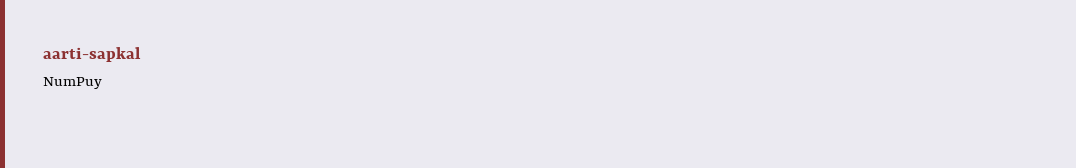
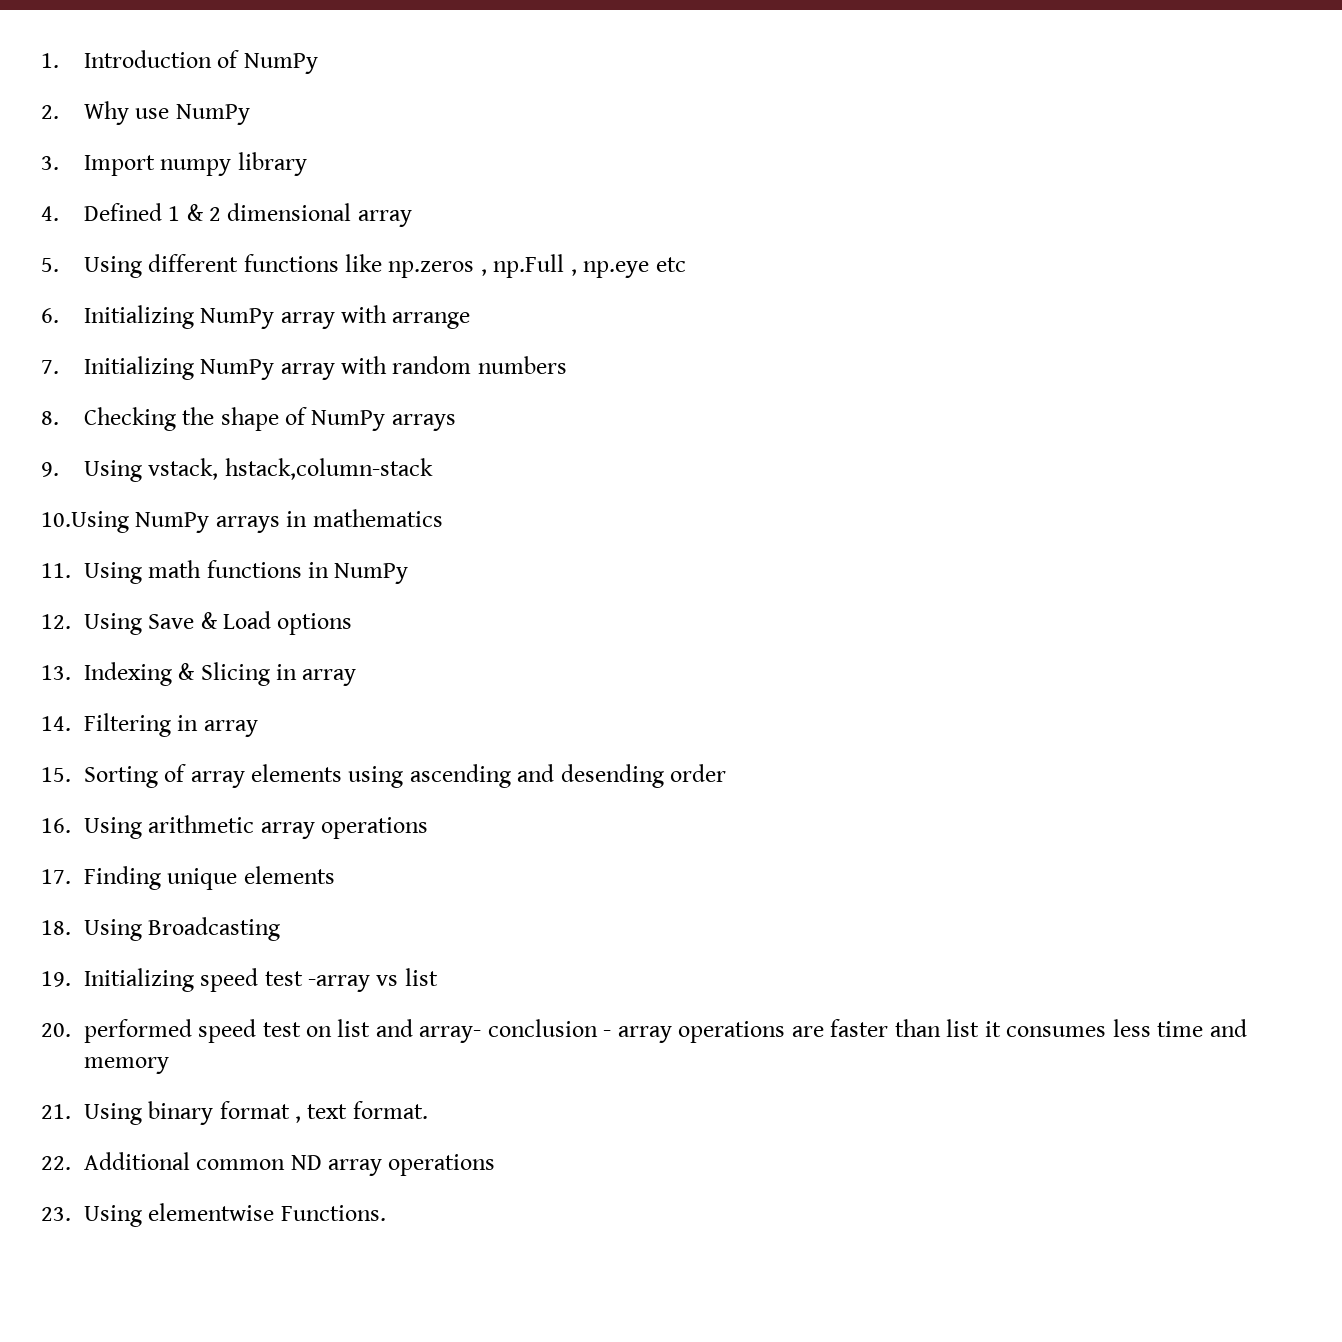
[43,47,141,62] [43,77,102,89] aarti-sapkal // NumPuy -> [41,50,318,74] [41,101,250,125] [41,152,307,176] [41,203,412,227] [41,254,686,278] [41,305,471,329] [41,356,567,380] [41,407,456,431] [41,458,433,482] [41,509,443,533] [41,560,409,584] [41,611,353,635] [41,662,357,686] [41,713,258,737] [41,764,727,788] [41,815,428,839] [41,866,335,890] [41,917,281,941] [41,968,438,992] [41,1019,1247,1043] [83,1057,169,1074] [41,1101,428,1125] [41,1152,496,1176] [41,1203,386,1227] 1. Introduction of NumPy // 2. Why use NumPy // 3. Import numpy library // 4. Defined 1 & 2 dimensional array // 5. Using different functions like np.zeros , np.Full , np.eye etc // 6. Initializing NumPy array with arrange // 7. Initializing NumPy array with random numbers // 8. Checking the shape of NumPy arrays // 9. Using vstack, hstack,column-stack // 10.Using NumPy arrays in mathematics // 11. Using math functions in NumPy // 12. Using Save & Load options // 13. Indexing & Slicing in array // 14. Filtering in array // 15. Sorting of array elements using ascending and desending order // 16. Using arithmetic array operations // 17. Finding unique elements // 18. Using Broadcasting // 19. Initializing speed test -array vs list // 20. performed speed test on list and array- conclusion - array operations are faster than list it consumes less time and memory // 21. Using binary format , text format. // 22. Additional common ND array operations // 23. Using elementwise Functions.

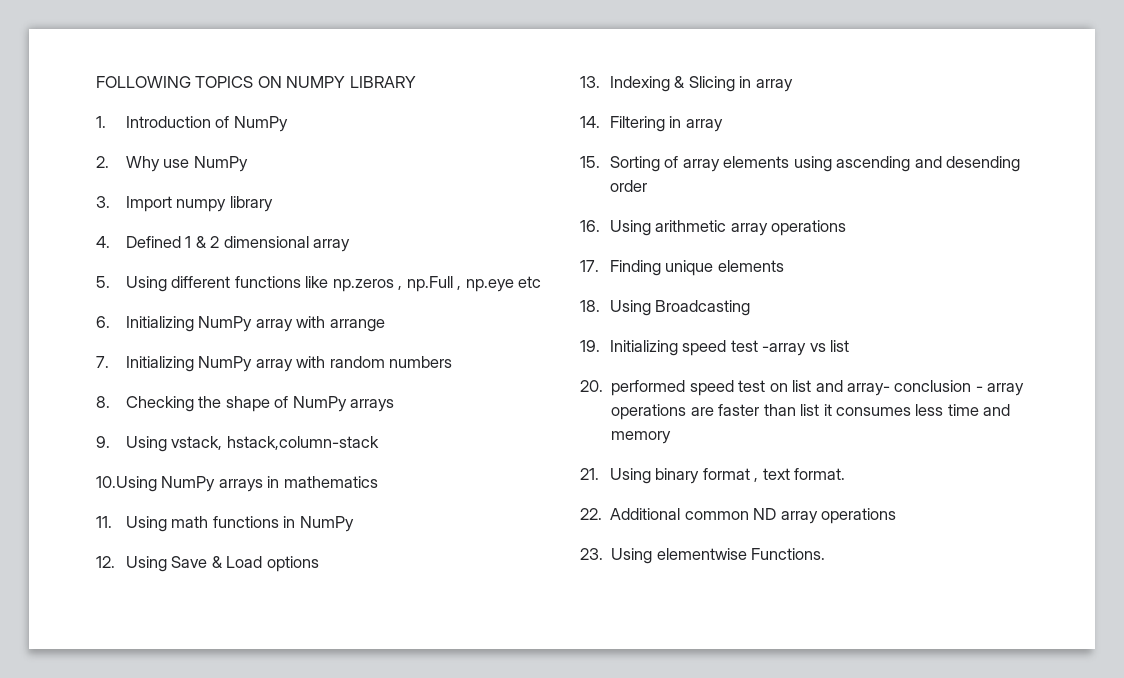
(41, 60) none -> [96,76,416,88] FOLLOWING TOPICS ON NUMPY LIBRARY //

